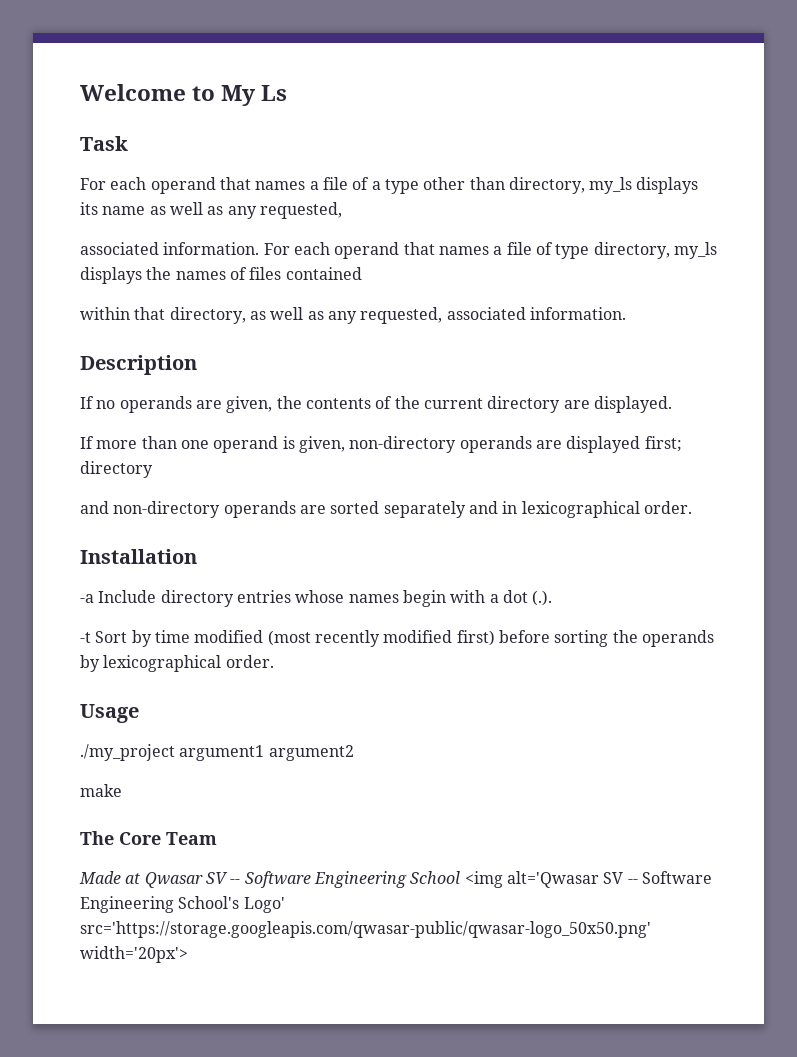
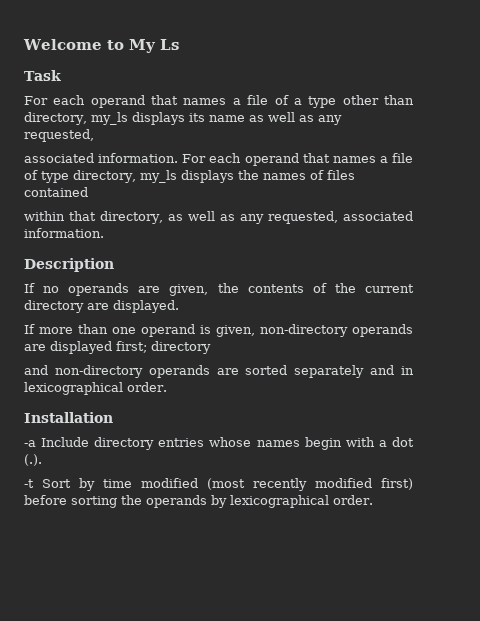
[80,704,139,723] [80,744,354,761] [80,784,122,797] [80,831,217,845] [79,871,712,888] [80,896,285,913] [80,921,651,938] [80,946,188,963] // Usage // ./my_project argument1 argument2 // make // The Core Team // Made at Qwasar SV -- Software Engineering School <img alt='Qwasar SV -- Software Engineering School's Logo' src='https://storage.googleapis.com/qwasar-public/qwasar-logo_50x50.png' width='20px'> -> (373, 500) none

